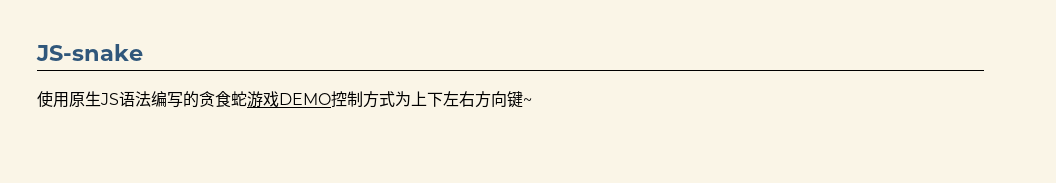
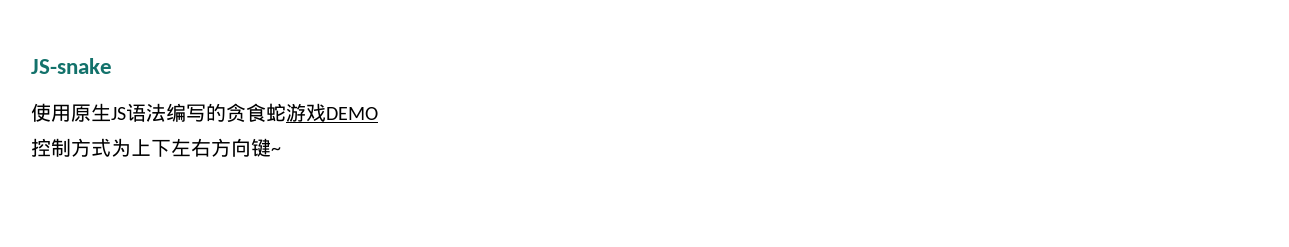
(331, 99) none -> (378, 113) //

